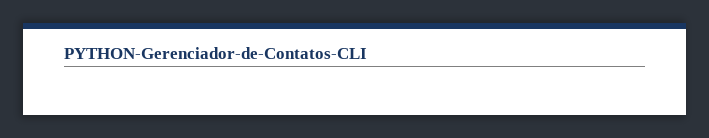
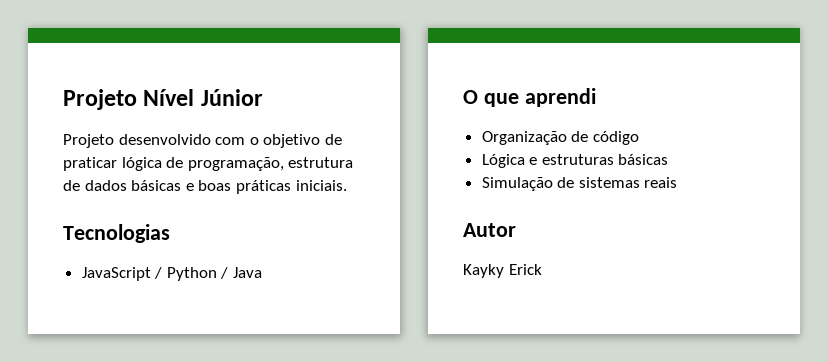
[64,47,367,59] PYTHON-Gerenciador-de-Contatos-CLI -> [63,89,263,110] [63,134,342,148] [63,157,354,171] [63,180,347,194] [63,224,170,243] [81,267,263,281] [463,88,596,107] [481,131,639,145] [481,154,669,168] [481,177,678,191] [463,223,516,237] [463,264,542,278] Projeto Nível Júnior // Projeto desenvolvido com o objetivo de praticar lógica de programação, estrutura de dados básicas e boas práticas iniciais. // Tecnologias // JavaScript / Python / Java // O que aprendi // Organização de código // Lógica e estruturas básicas // Simulação de sistemas reais // Autor // Kayky Erick

